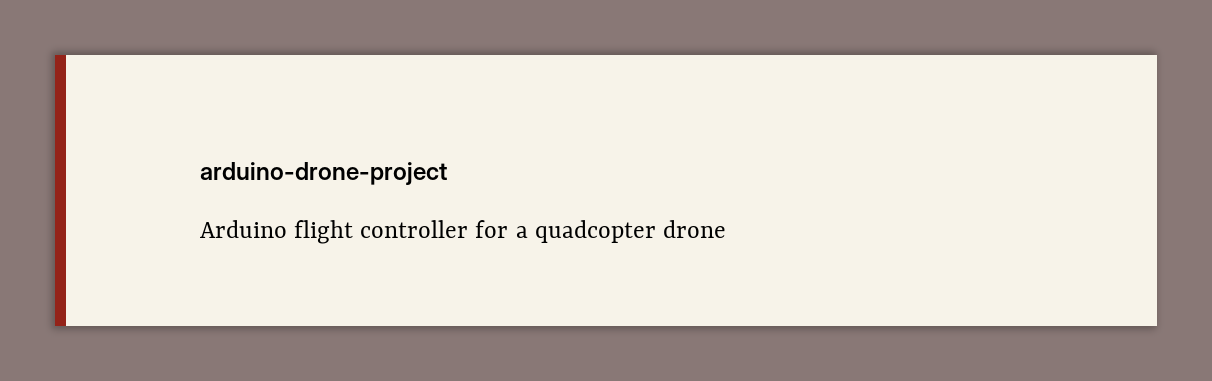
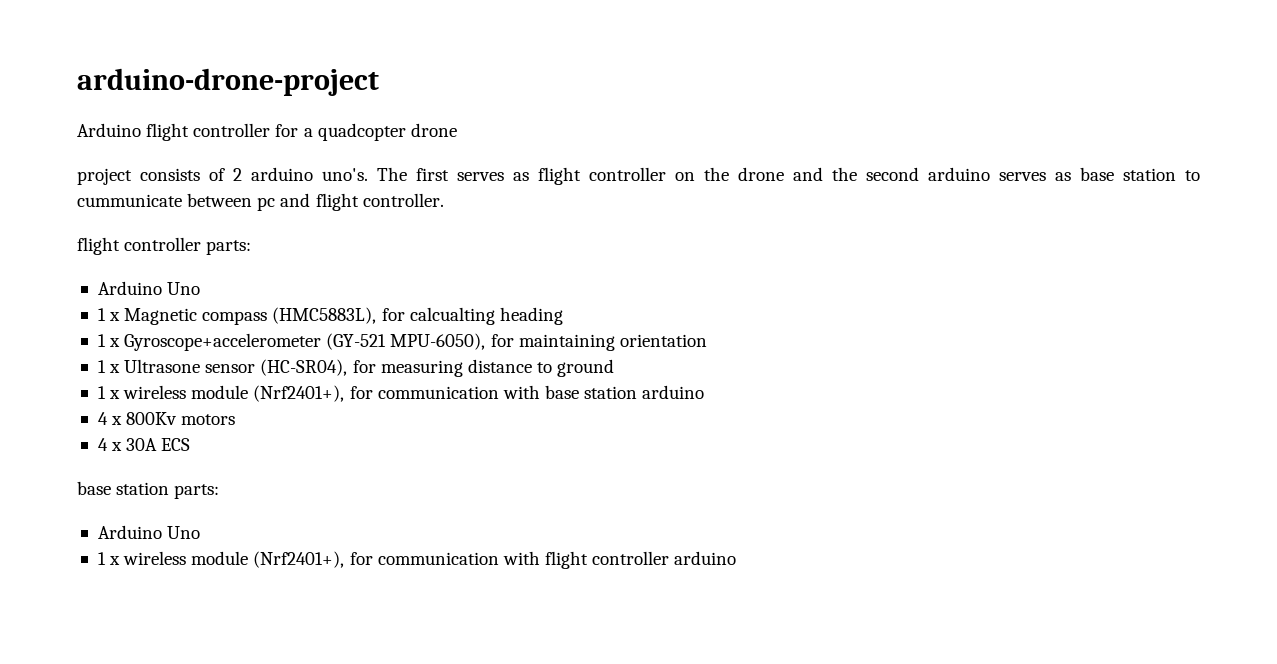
(726, 229) none -> [77,167,1200,185] [77,193,444,211] [77,237,252,255] [97,281,201,295] [97,307,563,325] [97,333,707,351] [97,359,615,377] [97,385,705,402] [97,412,236,425] [97,438,191,451] [77,481,220,499] [97,525,201,539] [97,551,737,569] // project consists of 2 arduino uno's. The first serves as flight controller on the drone and the second arduino serves as base station to cummunicate between pc and flight controller. // flight controller parts: // Arduino Uno // 1 x Magnetic compass (HMC5883L), for calcualting heading // 1 x Gyroscope+accelerometer (GY-521 MPU-6050), for maintaining orientation // 1 x Ultrasone sensor (HC-SR04), for measuring distance to ground // 1 x wireless module (Nrf2401+), for communication with base station arduino // 4 x 800Kv motors // 4 x 30A ECS // base station parts: // Arduino Uno // 1 x wireless module (Nrf2401+), for communication with flight controller arduino

